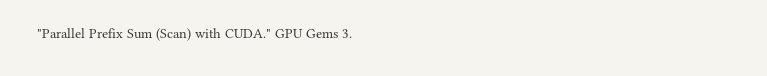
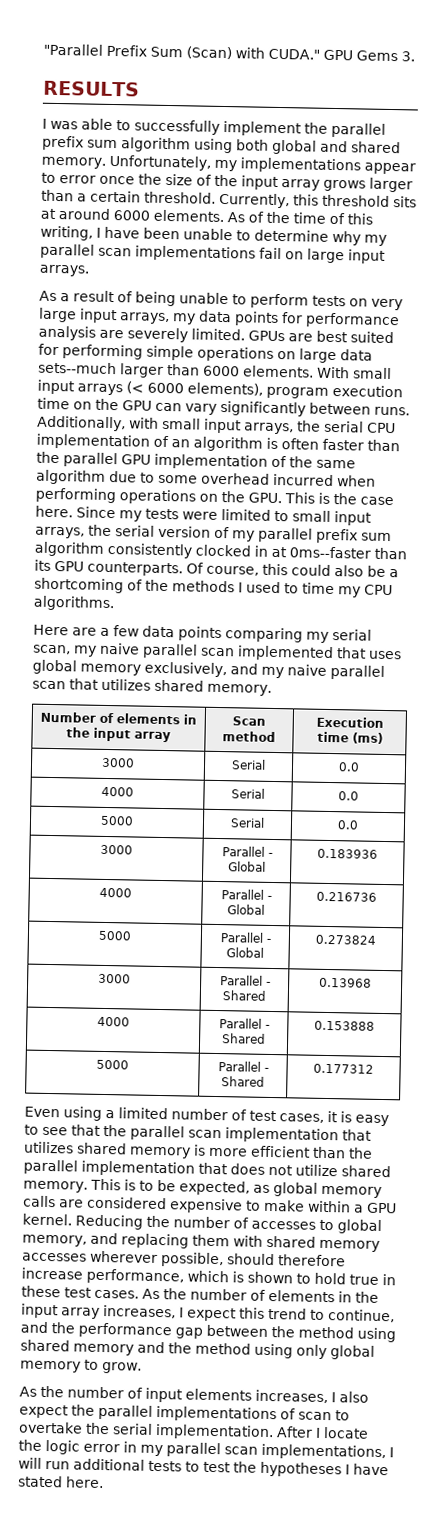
(352, 33) none -> [43,80,140,97] [42,118,386,138] [42,135,401,155] [41,154,416,175] [41,172,413,193] [41,189,417,209] [40,208,373,225] [40,225,387,246] [40,243,386,264] [39,264,89,277] [39,290,403,311] [38,307,400,329] [38,325,394,344] [38,343,373,364] [38,361,392,380] [37,379,403,399] [37,397,410,417] [37,415,396,435] [36,433,400,452] [36,451,356,470] [36,469,376,487] [35,487,394,506] [35,505,372,526] [35,524,392,544] [34,541,407,560] [34,559,399,578] [34,577,393,598] [33,595,115,612] [33,624,372,643] [32,642,402,662] [32,659,385,680] [32,678,272,696] [39,711,197,725] [66,727,171,743] [232,716,266,726] [222,731,276,743] [315,716,384,728] [316,731,383,744] [101,757,135,768] [231,759,266,770] [338,762,360,772] [101,786,134,797] [231,788,265,799] [338,791,359,801] [100,815,134,826] [230,817,265,828] [337,820,359,830] [100,844,133,855] [221,846,273,857] [228,861,266,872] [317,848,378,859] [99,887,132,898] [220,889,272,900] [227,904,265,915] [316,891,377,902] [98,930,132,941] [219,932,271,943] [226,947,264,958] [315,934,376,945] [98,973,131,984] [219,975,271,986] [222,990,266,1001] [319,977,372,988] [97,1016,130,1027] [218,1018,270,1029] [222,1033,266,1044] [314,1020,375,1031] [96,1059,129,1070] [217,1061,269,1072] [221,1076,265,1087] [313,1063,374,1074] [24,1106,389,1127] [24,1124,372,1144] [24,1141,373,1159] [23,1159,391,1178] [23,1178,382,1198] [23,1195,397,1214] [22,1213,382,1235] [22,1232,380,1252] [22,1250,346,1268] [21,1267,396,1286] [21,1285,379,1303] [21,1303,395,1323] [20,1321,396,1343] [20,1339,375,1360] [20,1359,142,1374] [19,1385,369,1404] [19,1404,350,1423] [18,1421,369,1441] [18,1439,394,1461] [18,1457,389,1478] [18,1475,104,1489] // RESULTS // I was able to successfully implement the parallel prefix sum algorithm using both global and shared memory. Unfortunately, my implementations appear to error once the size of the input array grows larger than a certain threshold. Currently, this threshold sits at around 6000 elements. As of the time of this writing, I have been unable to determine why my parallel scan implementations fail on large input arrays. // As a result of being unable to perform tests on very large input arrays, my data points for performance analysis are severely limited. GPUs are best suited for performing simple operations on large data sets--much larger than 6000 elements. With small input arrays (< 6000 elements), program execution time on the GPU can vary significantly between runs. Additionally, with small input arrays, the serial CPU implementation of an algorithm is often faster than the parallel GPU implementation of the same algorithm due to some overhead incurred when performing operations on the GPU. This is the case here. Since my tests were limited to small input arrays, the serial version of my parallel prefix sum algorithm consistently clocked in at 0ms--faster than its GPU counterparts. Of course, this could also be a shortcoming of the methods I used to time my CPU algorithms. // Here are a few data points comparing my serial scan, my naive parallel scan implemented that uses global memory exclusively, and my naive parallel scan that utilizes shared memory. // Number of elements in the input array | Scan method | Execution time (ms) // 3000 | Serial | 0.0 // 4000 | Serial | 0.0 // 5000 | Serial | 0.0 // 3000 | Parallel - Global | 0.183936 // 4000 | Parallel - Global | 0.216736 // 5000 | Parallel - Global | 0.273824 // 3000 | Parallel - Shared | 0.13968 // 4000 | Parallel - Shared | 0.153888 // 5000 | Parallel - Shared | 0.177312 // Even using a limited number of test cases, it is easy to see that the parallel scan implementation that utilizes shared memory is more efficient than the parallel implementation that does not utilize shared memory. This is to be expected, as global memory calls are considered expensive to make within a GPU kernel. Reducing the number of accesses to global memory, and replacing them with shared memory accesses wherever possible, should therefore increase performance, which is shown to hold true in these test cases. As the number of elements in the input array increases, I expect this trend to continue, and the performance gap between the method using shared memory and the method using only global memory to grow. // As the number of input elements increases, I also expect the parallel implementations of scan to overtake the serial implementation. After I locate the logic error in my parallel scan implementations, I will run additional tests to test the hypotheses I have stated here.

